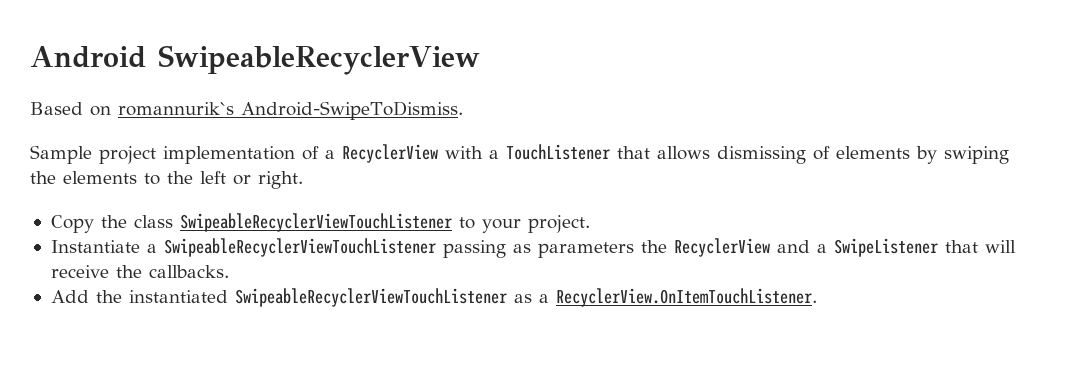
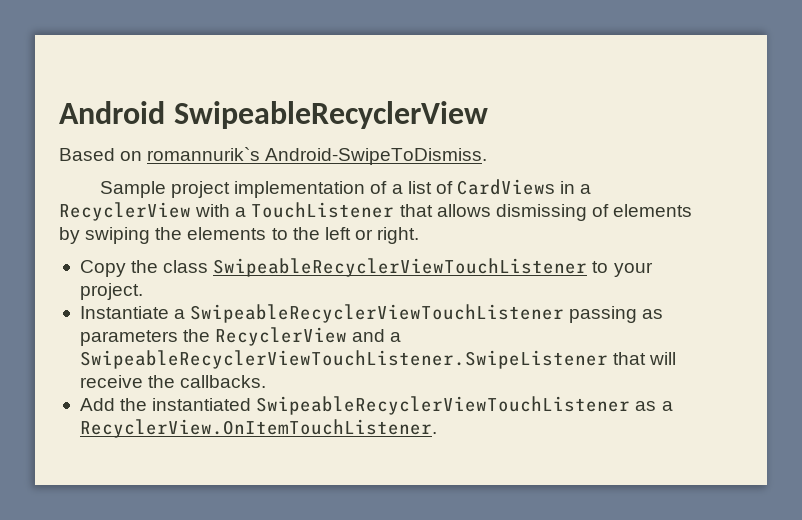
(335, 154) none -> [407,179,592,195] list of CardViews in a
[833,238,938,257] SwipeListener -> [79,350,608,369] SwipeableRecyclerViewTouchListener.SwipeListener

